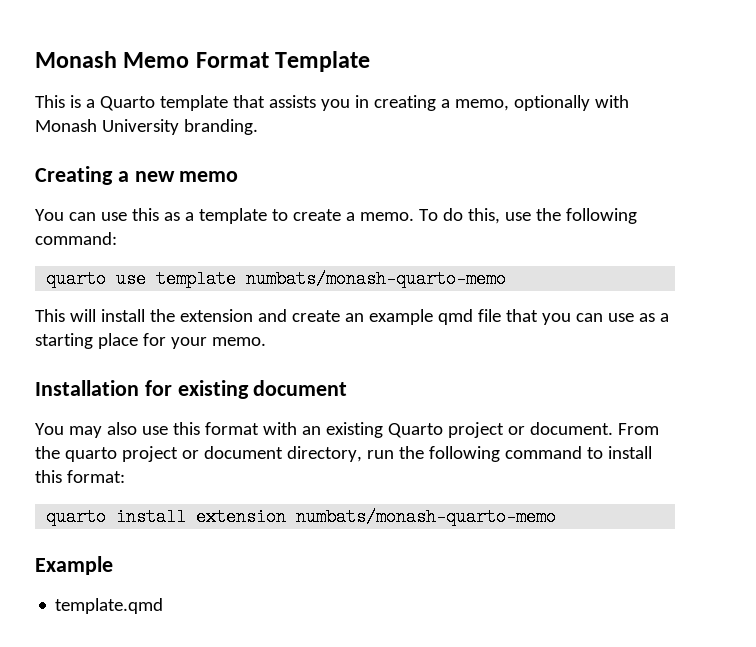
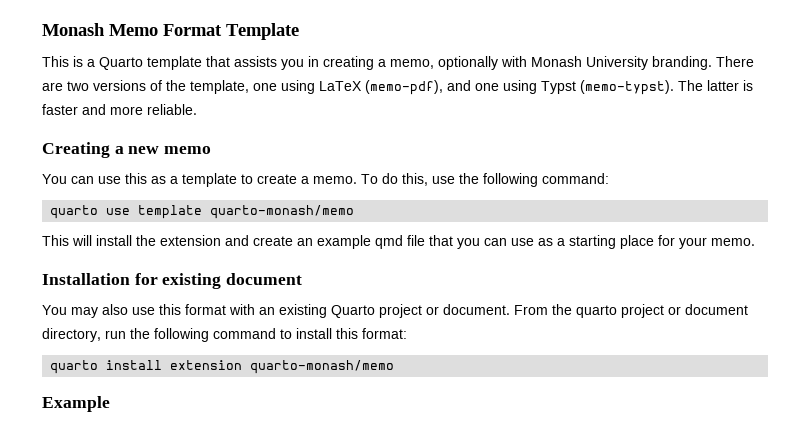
(258, 127) none -> [716,56,754,67] [42,80,753,95] [42,104,197,115] There are two versions of the template, one using LaTeX (memo-pdf), and one using Typst (memo-typst). The latter is faster and more reliable.
[246,270,507,288] numbats/monash-quarto-memo -> [210,205,355,219] quarto-monash/memo
[296,508,557,526] numbats/monash-quarto-memo -> [250,360,395,374] quarto-monash/memo
[55,598,164,614] // template.qmd -> (110, 404) none

